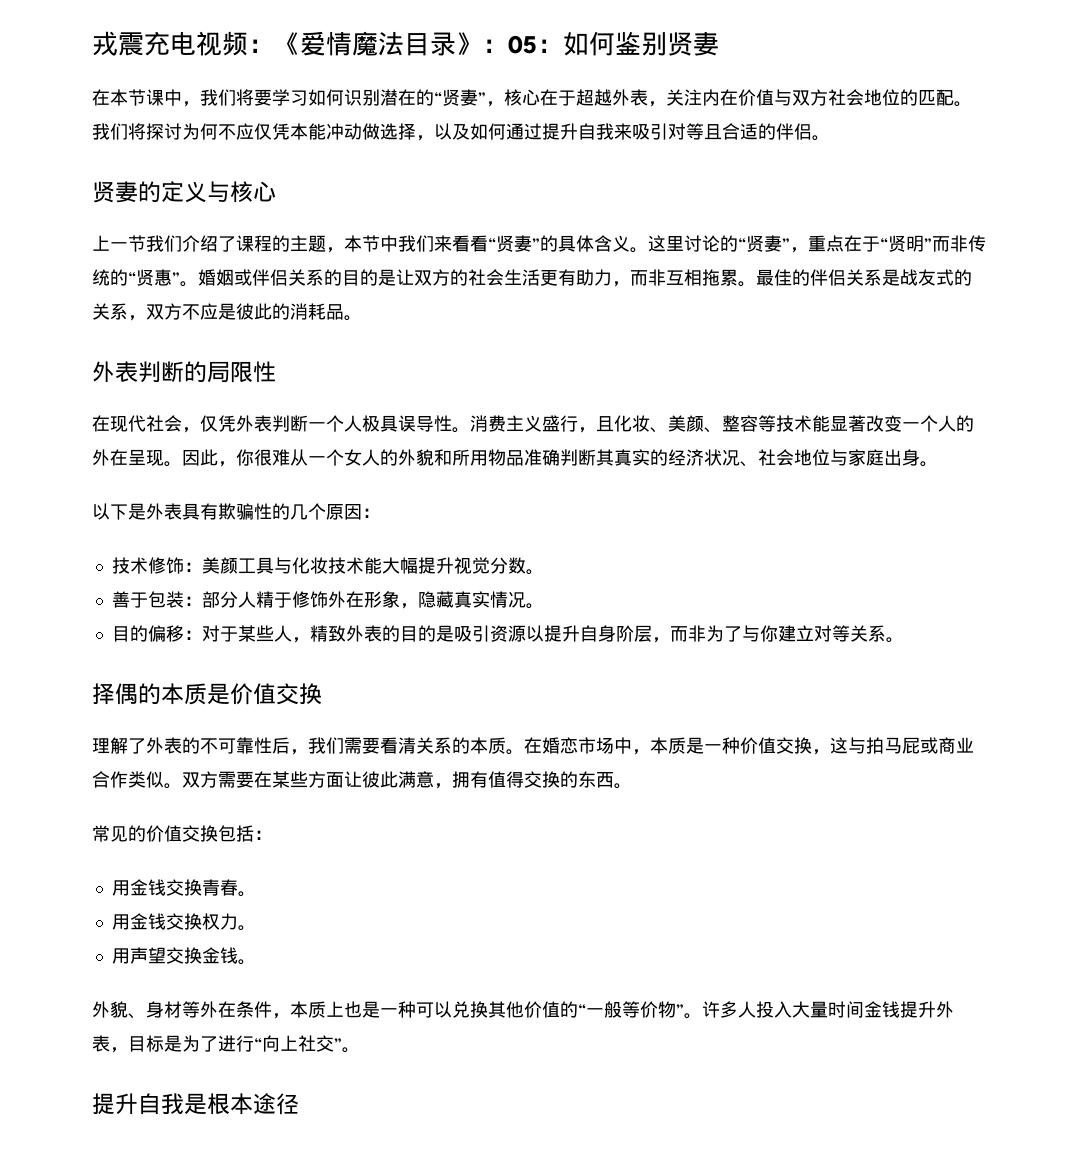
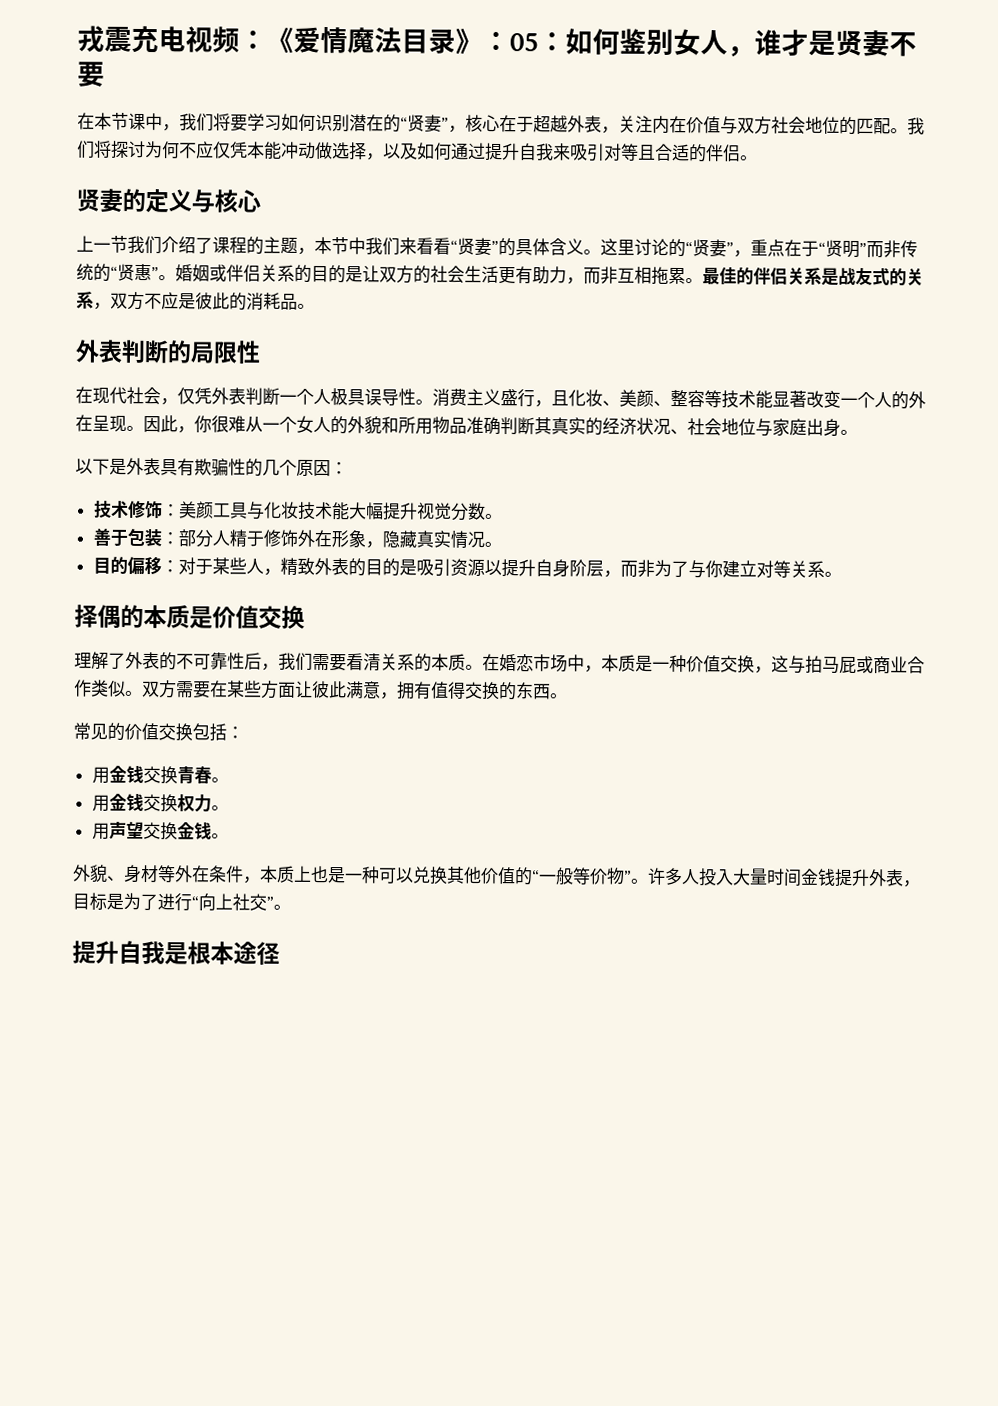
[667,31,719,56] 贤妻 -> [673,28,917,57] [77,61,105,87] 女人，谁才是贤妻不要

